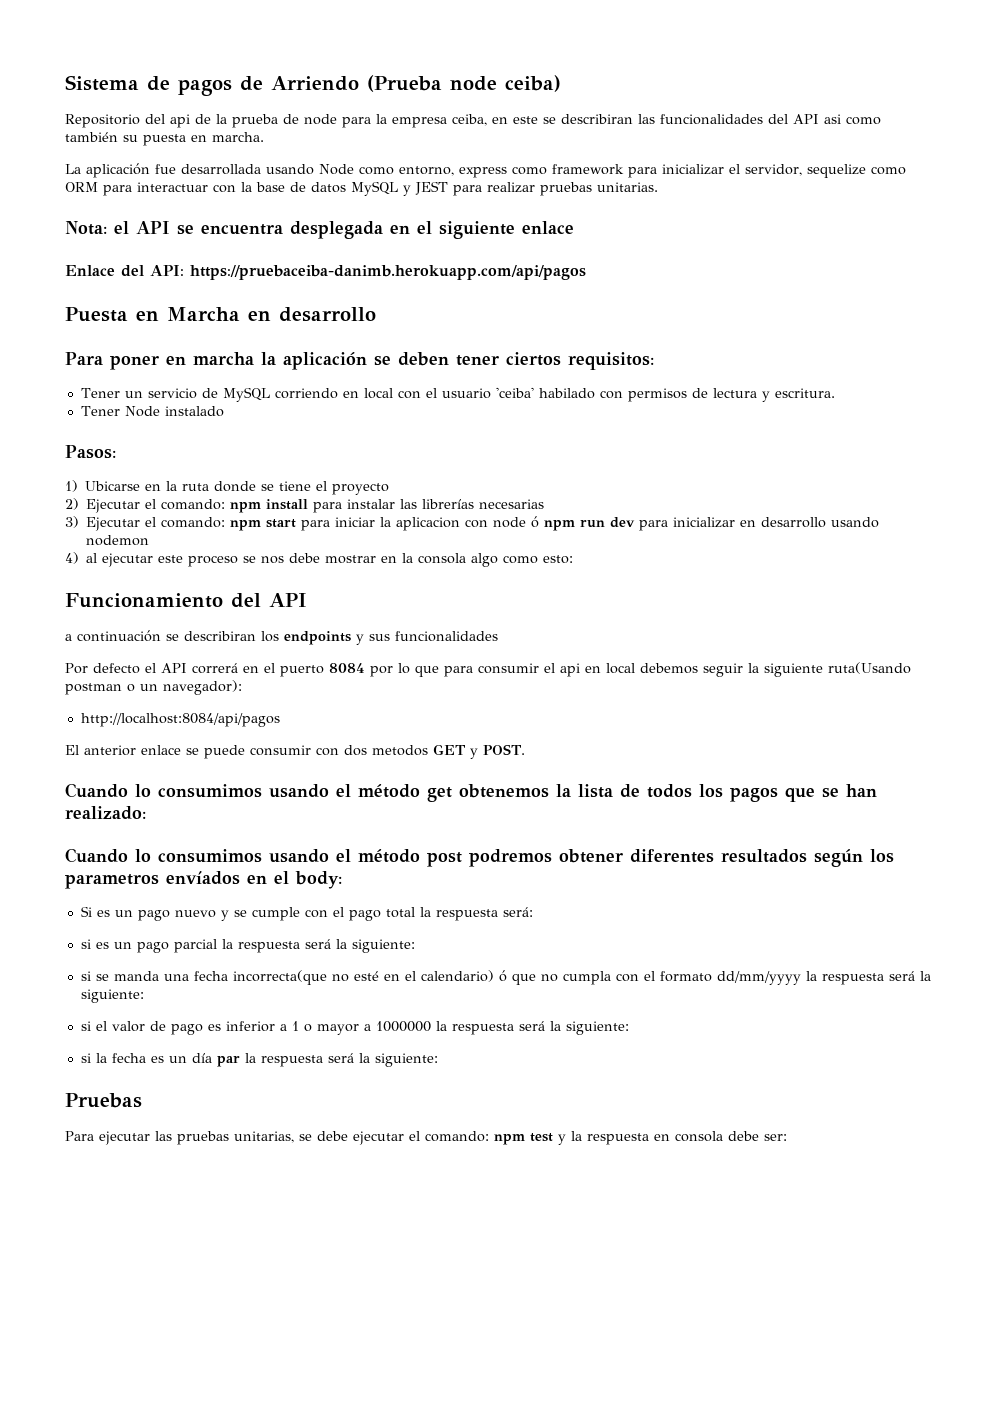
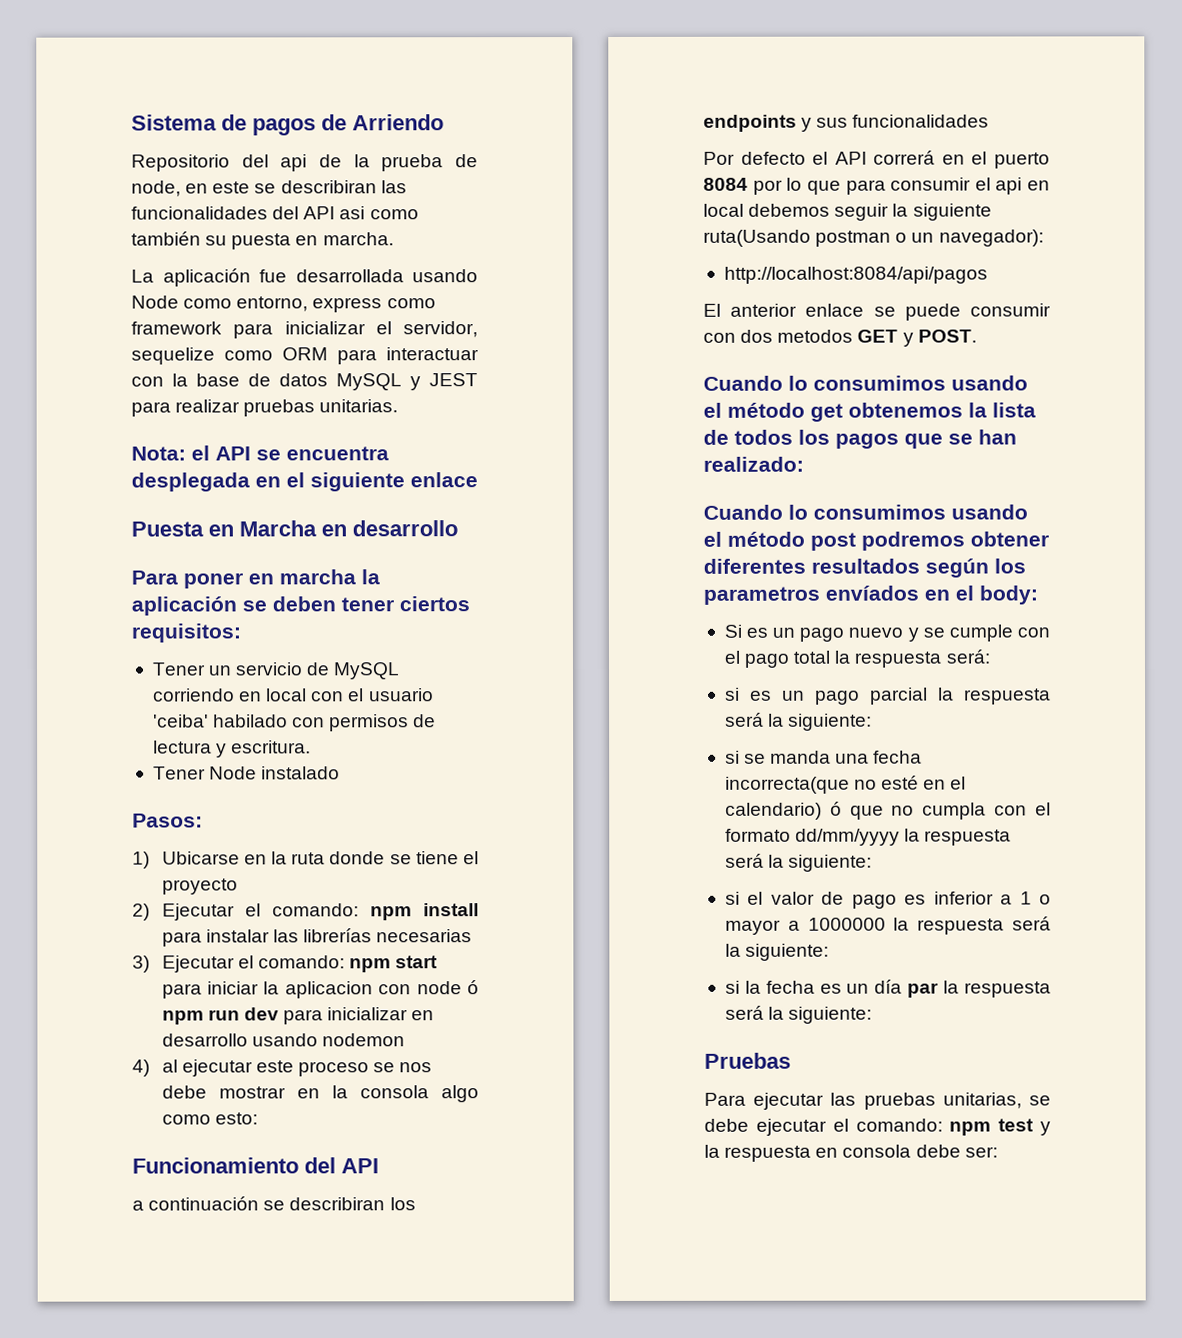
[367,75,561,92] (Prueba node ceiba) -> (444, 122) none
[304,114,487,128] node para la empresa ceiba, -> [131,180,181,197] node,
[65,265,586,280] // Enlace del API: https://pruebaceiba-danimb.herokuapp.com/api/pagos -> (478, 480) none

